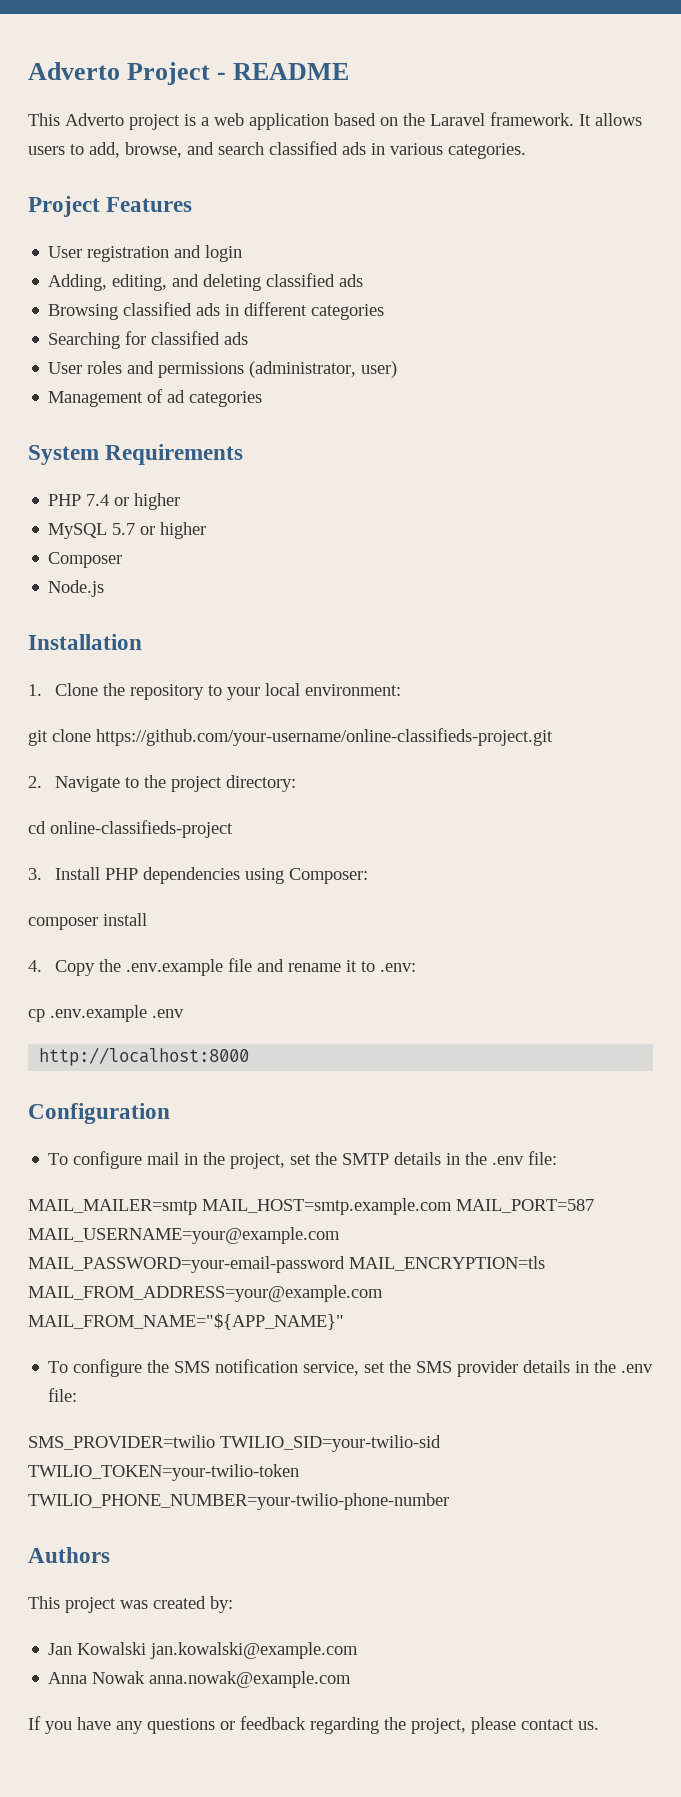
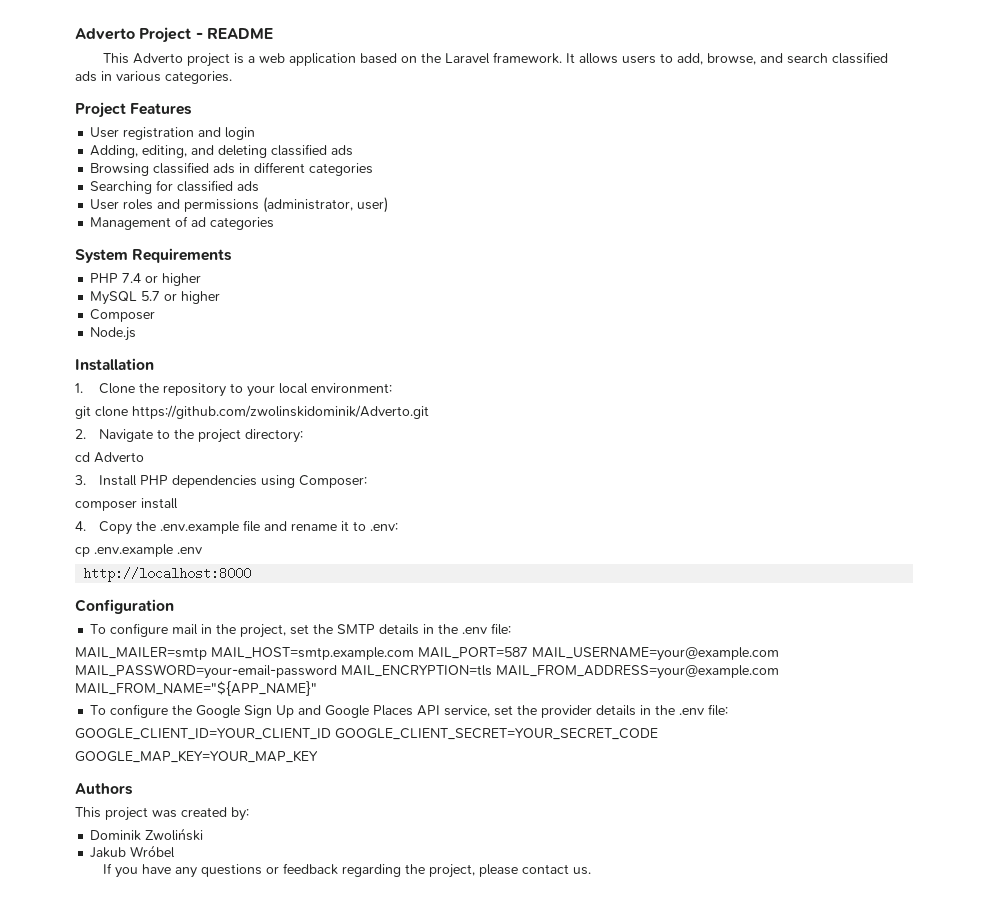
[96,728,553,746] https://github.com/your-username/online-classifieds-project.git -> [132,405,429,419] https://github.com/zwolinskidominik/Adverto.git
[50,820,233,838] online-classifieds-project -> [94,452,144,463] Adverto
[174,1359,299,1373] SMS notification -> [196,705,441,718] Google Sign Up and Google Places API
[416,1361,453,1373] SMS -> (538, 710) none
[28,1435,441,1452] [28,1464,299,1481] [28,1493,449,1510] SMS_PROVIDER=twilio TWILIO_SID=your-twilio-sid TWILIO_TOKEN=your-twilio-token TWILIO_PHONE_NUMBER=your-twilio-phone-number -> [75,728,658,740] [75,750,318,763] GOOGLE_CLIENT_ID=YOUR_CLIENT_ID GOOGLE_CLIENT_SECRET=YOUR_SECRET_CODE // GOOGLE_MAP_KEY=YOUR_MAP_KEY
[48,1642,359,1659] [48,1671,352,1688] Jan Kowalski jan.kowalski@example.com // Anna Nowak anna.nowak@example.com -> [90,828,204,841] [90,845,176,858] Dominik Zwoliński // Jakub Wróbel

